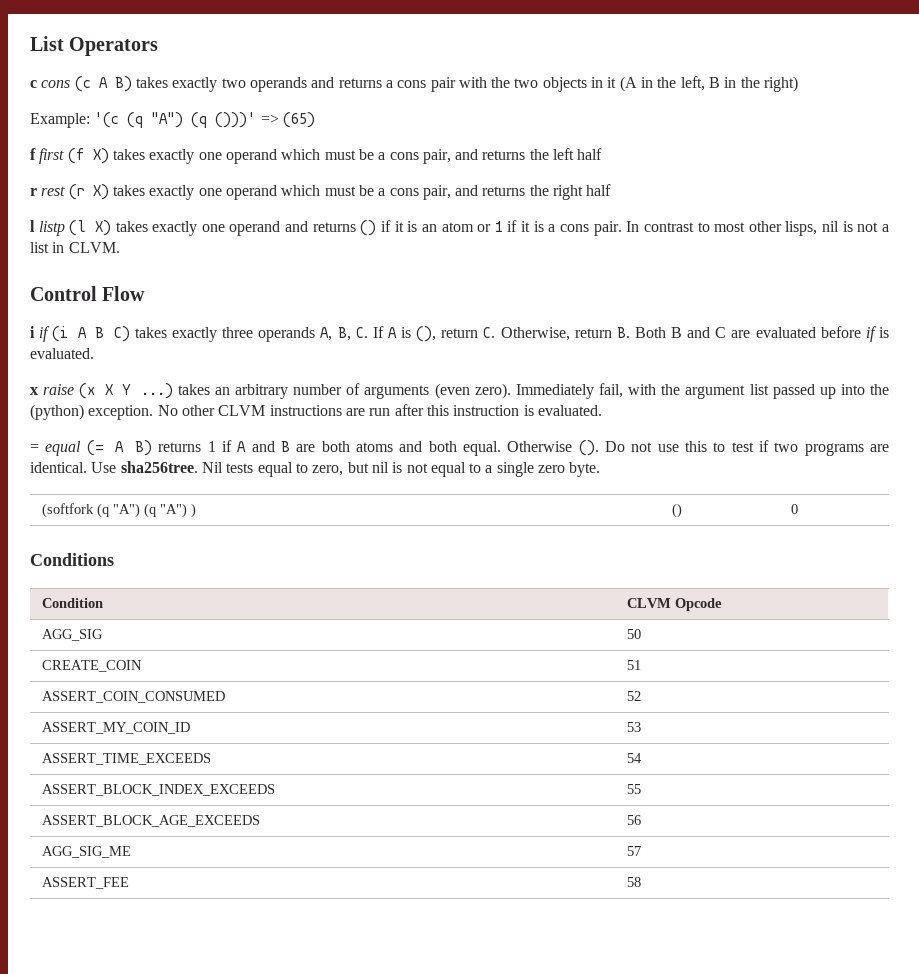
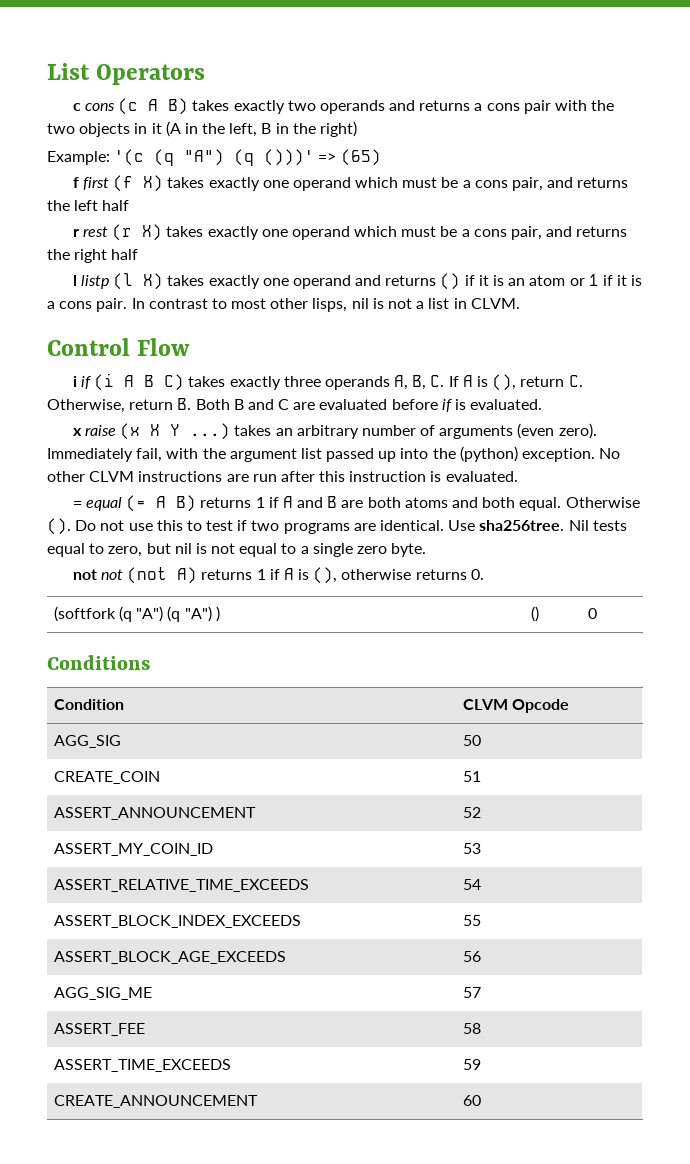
(601, 469) none -> [72,567,484,584] // not not (not A) returns 1 if A is (), otherwise returns 0.
[41,691,225,703] ASSERT_COIN_CONSUMED -> [53,807,256,820] ASSERT_ANNOUNCEMENT
[41,753,211,765] ASSERT_TIME_EXCEEDS -> [53,879,309,892] ASSERT_RELATIVE_TIME_EXCEEDS
(641, 882) none -> [53,1059,231,1072] [462,1059,481,1070] [53,1095,258,1108] [462,1095,481,1106] // ASSERT_TIME_EXCEEDS | 59 // CREATE_ANNOUNCEMENT | 60

